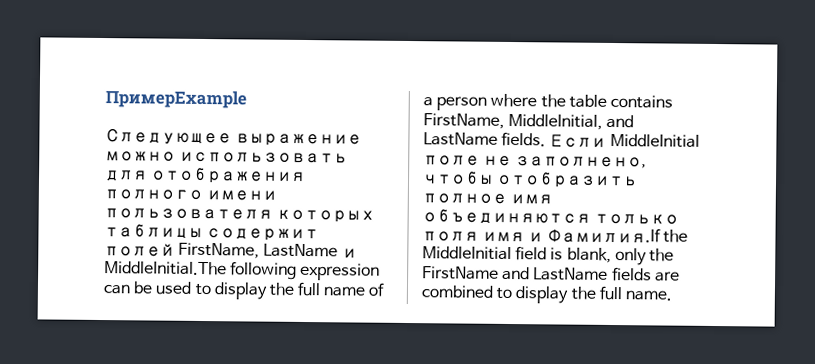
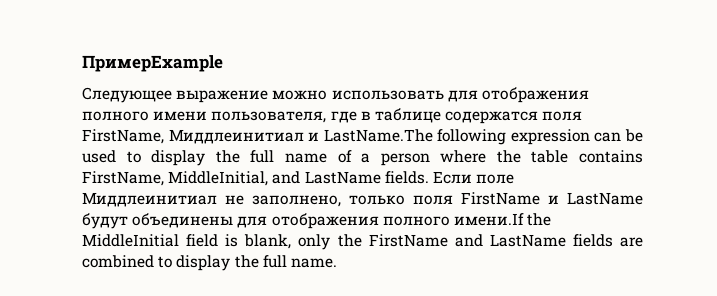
[104,208,376,223] [104,224,320,242] [104,242,357,259] [104,261,227,276] пользователя которых таблицы содержит полей FirstName, LastName и MiddleInitial.The -> [211,108,583,124] [82,129,433,144] пользователя, где в таблице содержатся поля FirstName, Миддлеинитиал и LastName.The
[609,133,700,148] [423,155,648,169] [422,171,639,189] [422,193,554,205] [422,209,680,225] [422,227,661,244] MiddleInitial поле не заполнено, чтобы отобразить полное имя объединяются только поля имя и Фамилия.If -> [476,174,515,184] [82,192,643,207] [82,213,524,229] поле Миддлеинитиал не заполнено, только поля FirstName и LastName будут объединены для отображения полного имени.If

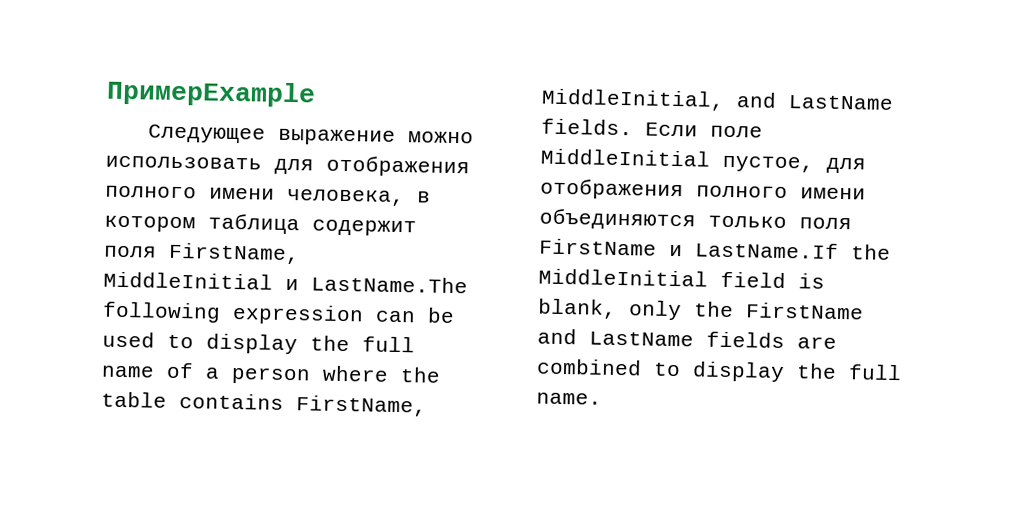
[211,108,539,124] пользователя, где в таблице содержатся -> [287,188,431,207] [104,213,417,237] человека, в котором таблица содержит
[168,129,304,144] Миддлеинитиал -> [103,271,273,290] MiddleInitial
[82,192,643,207] [82,213,524,229] Миддлеинитиал не заполнено, только поля FirstName и LastName будут объединены для отображения полного имени.If -> [540,148,866,174] [540,178,866,201] [539,208,852,231] [539,238,839,259] MiddleInitial пустое, для отображения полного имени объединяются только поля FirstName и LastName.If

